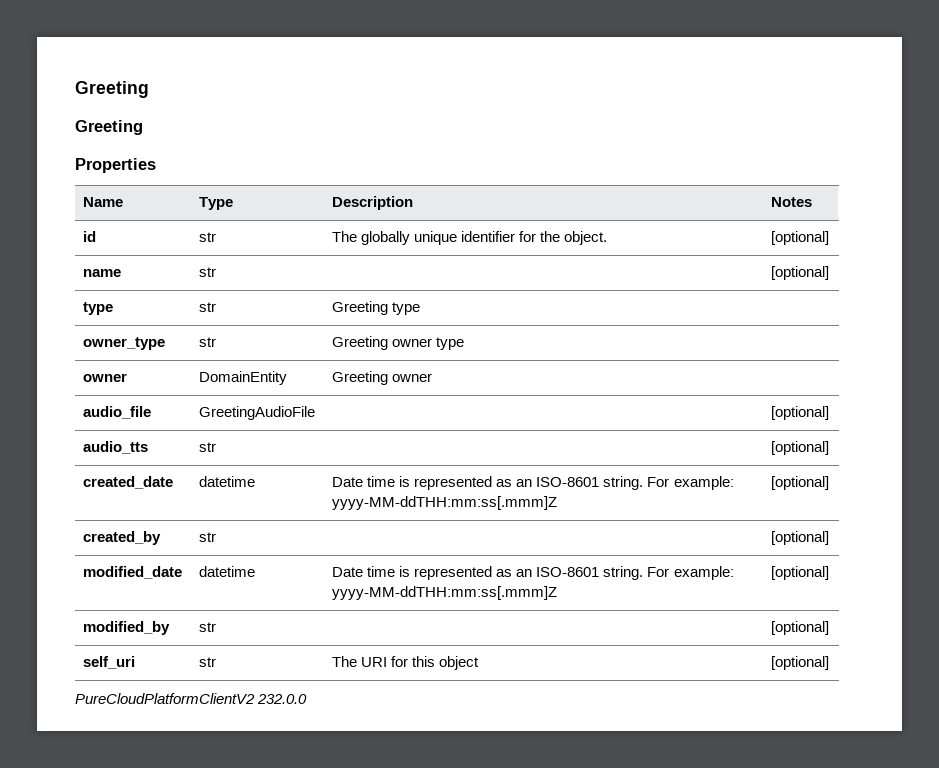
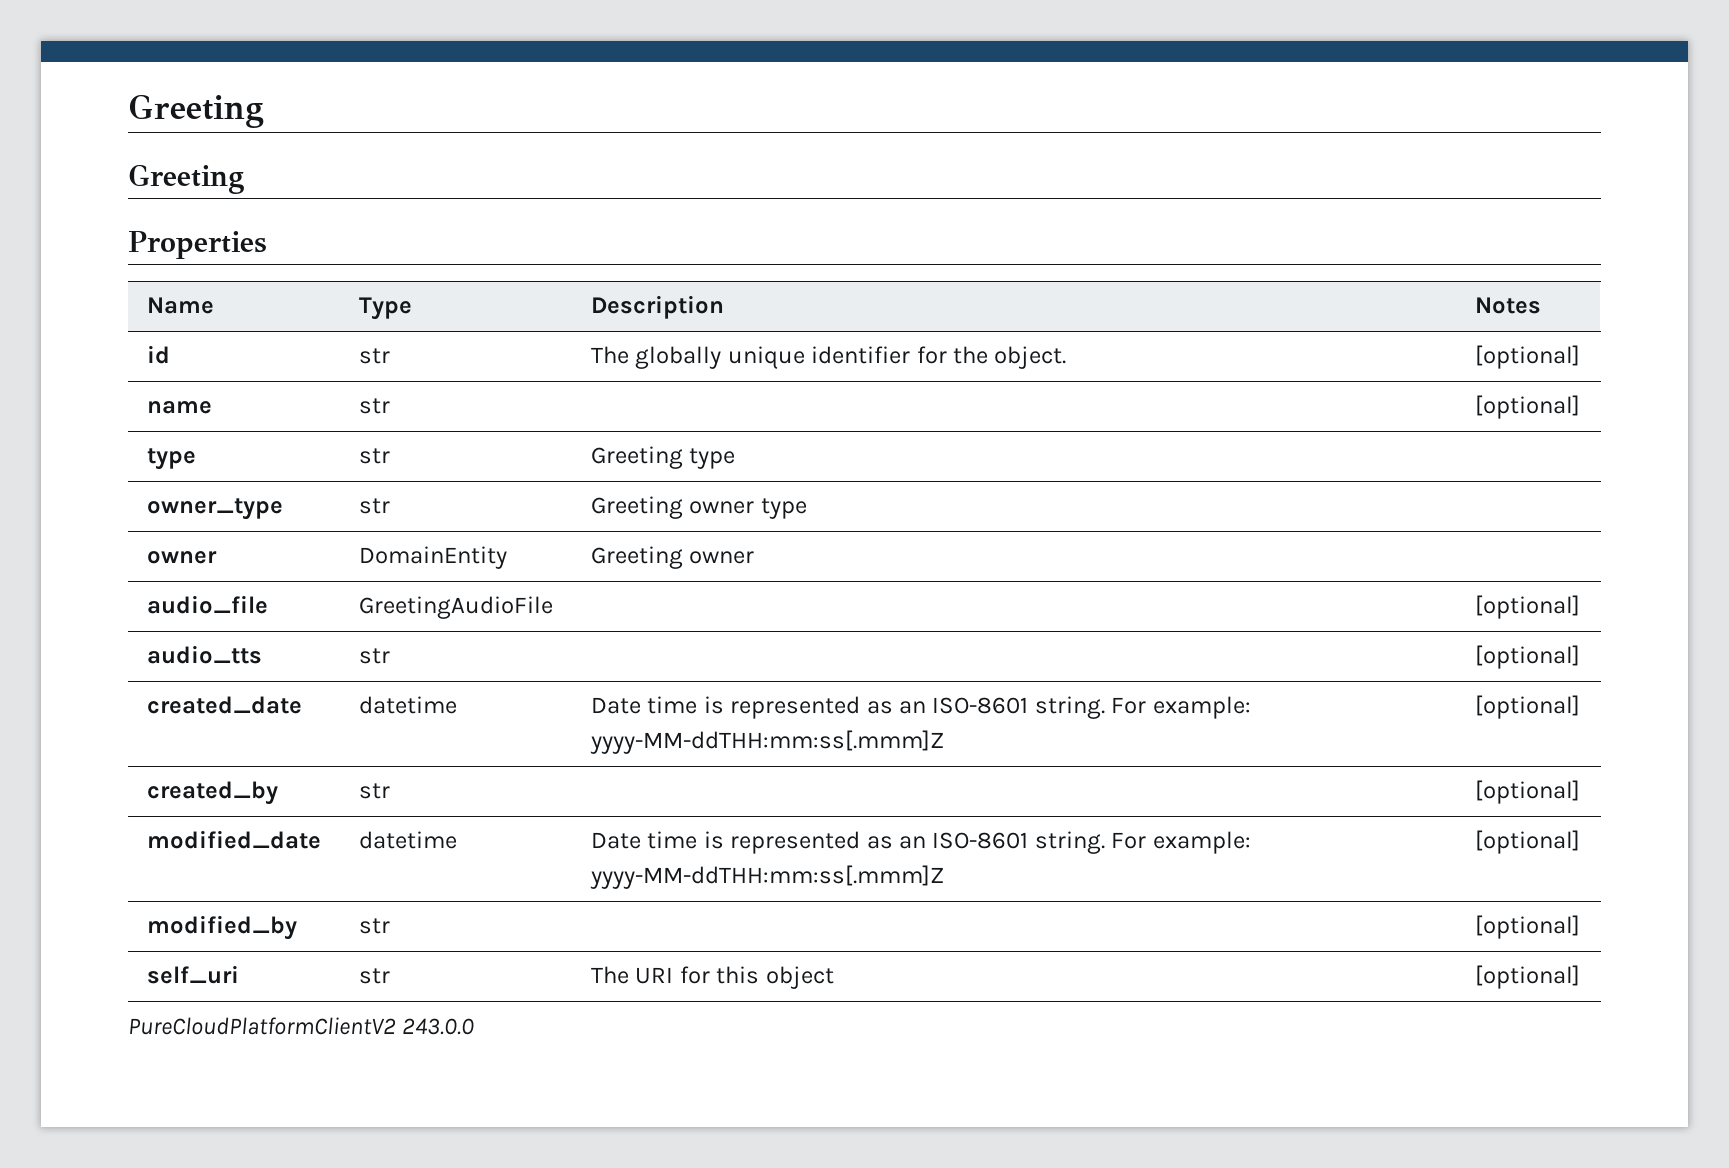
[257,694,308,704] 232.0.0 -> [402,1018,475,1035] 243.0.0

